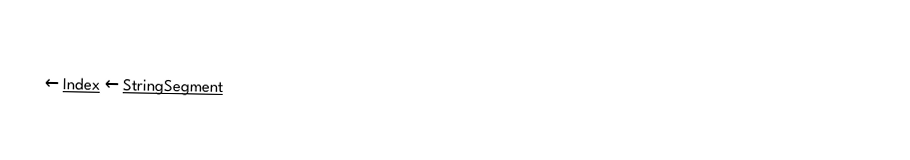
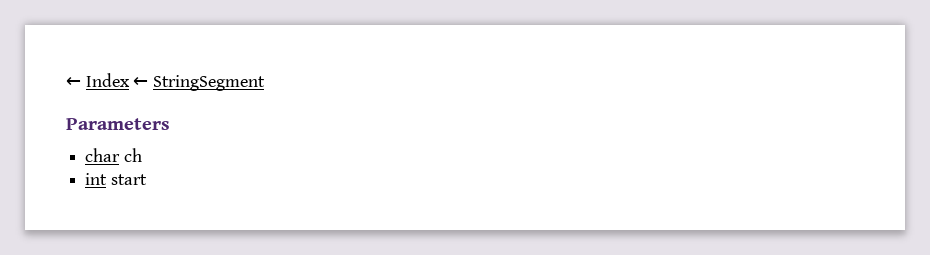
(224, 87) none -> [66,118,170,130] [85,148,142,162] [85,173,147,185] // Parameters // char ch // int start

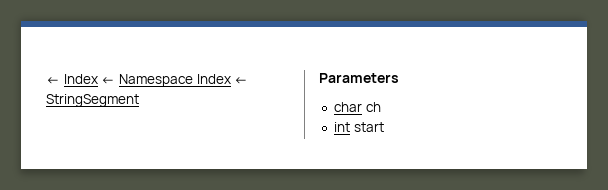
(149, 82) none -> [118,74,249,87] Namespace Index ←

